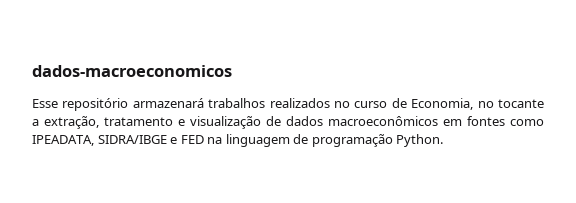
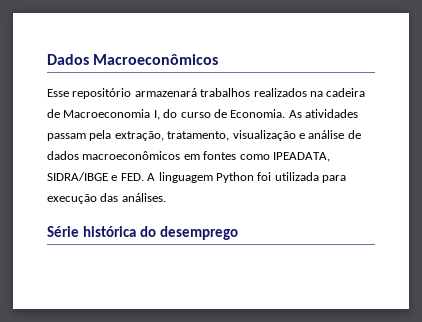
[32,65,232,77] dados-macroeconomicos -> [47,54,219,65] Dados Macroeconômicos
[334,98,544,110] [32,116,261,129] no curso de Economia, no tocante a extração, tratamento e visualização -> [309,88,366,97] [47,109,358,120] [47,130,345,141] na cadeira de Macroeconomia I, do curso de Economia. As atividades passam pela extração, tratamento, visualização e análise
[180,134,444,147] FED na linguagem de programação Python. -> [120,172,346,183] [47,193,166,204] [47,226,238,240] FED. A linguagem Python foi utilizada para execução das análises. // Série histórica do desemprego

